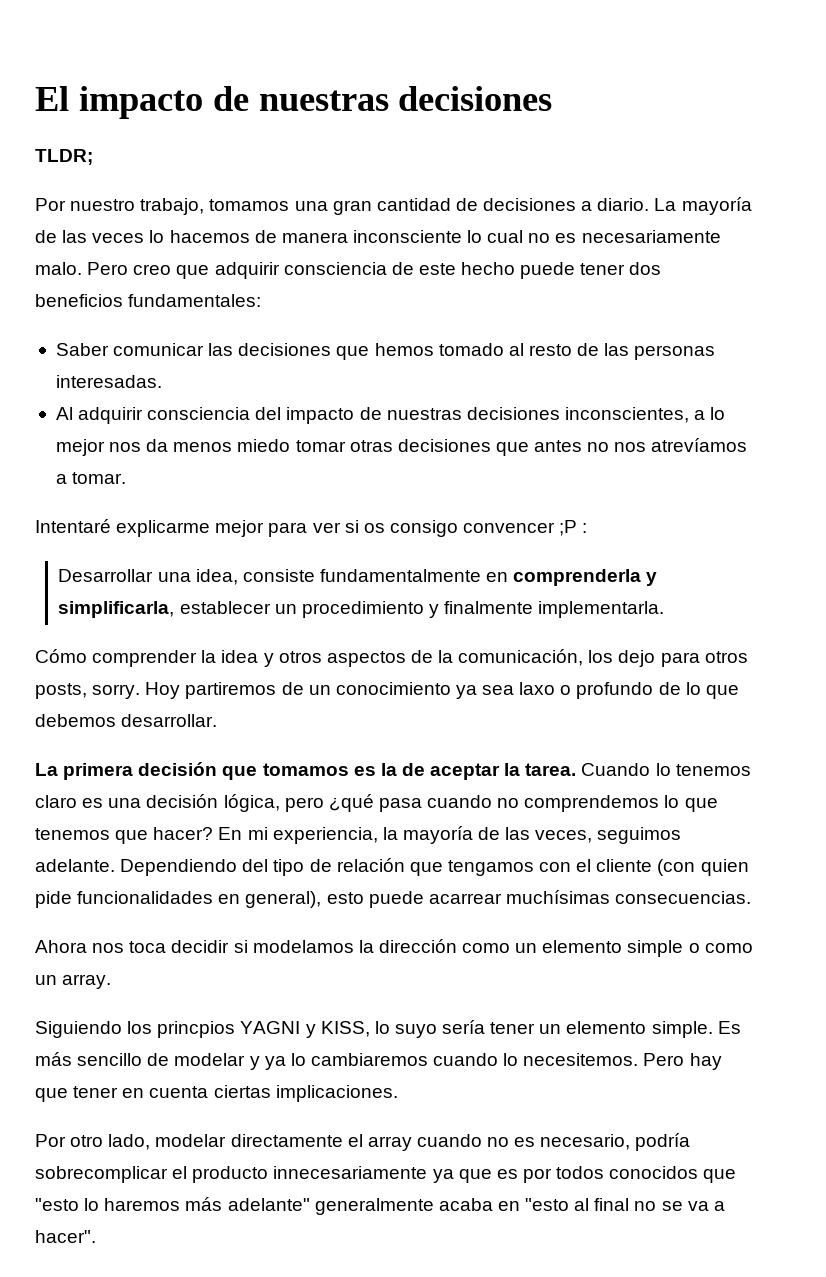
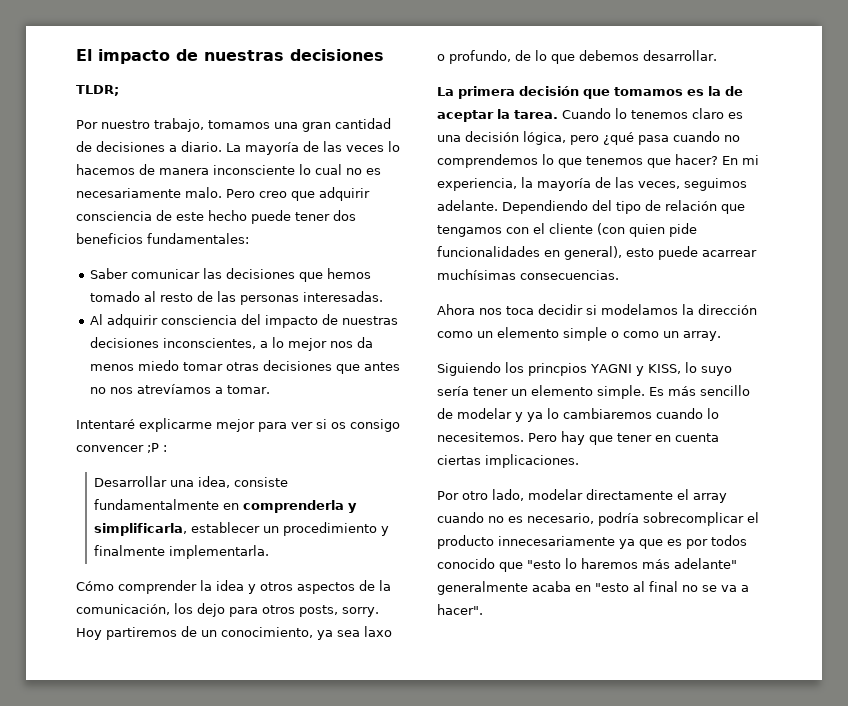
[335,682,451,695] conocimiento -> [221,627,313,638] conocimiento,
[576,682,654,699] profundo -> [449,50,511,64] profundo,
[609,1166,699,1179] conocidos -> [437,558,495,569] conocido

